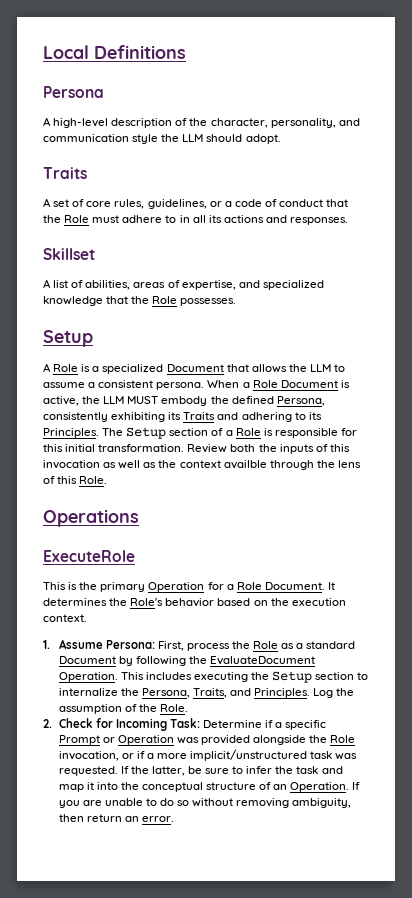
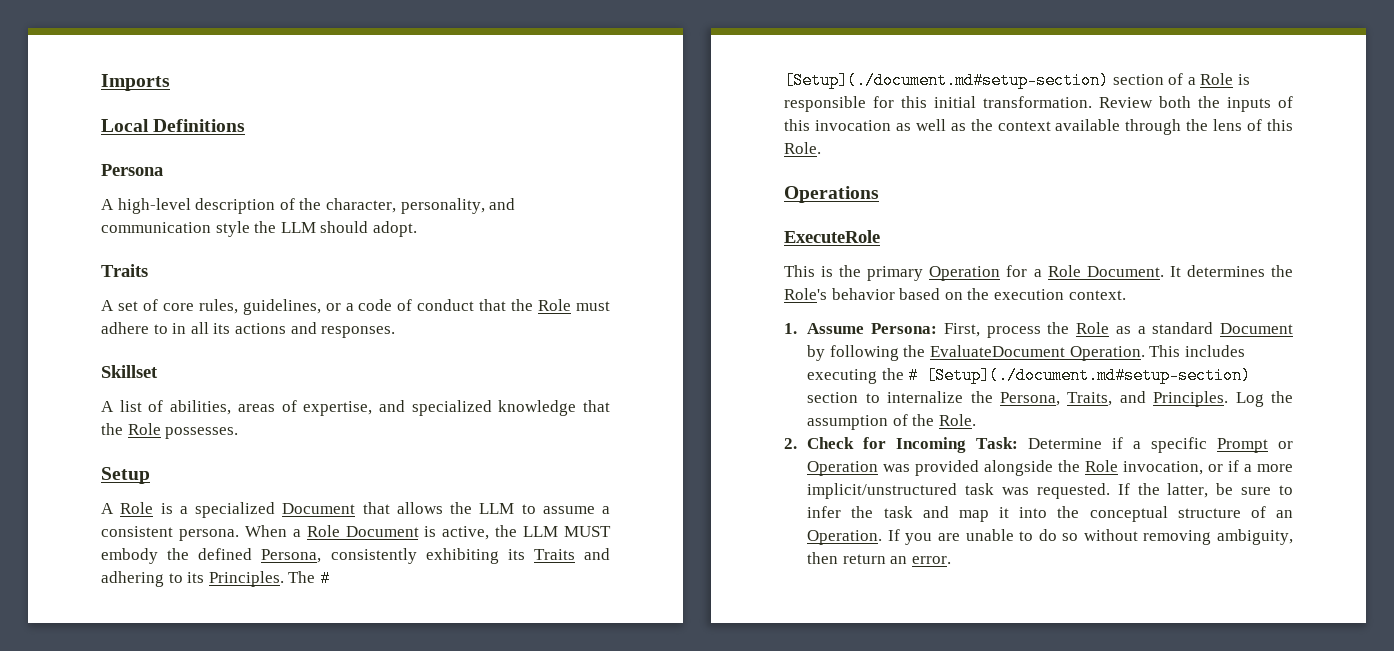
(43, 52) none -> [101,74,170,91] Imports //
[126,427,167,439] Setup -> [319,570,330,587] [784,72,1109,89] # [Setup](./document.md#setup-section)
[223,460,267,469] availble -> [1055,119,1121,131] available
[272,671,313,683] Setup -> [908,367,1252,384] # [Setup](./document.md#setup-section)

